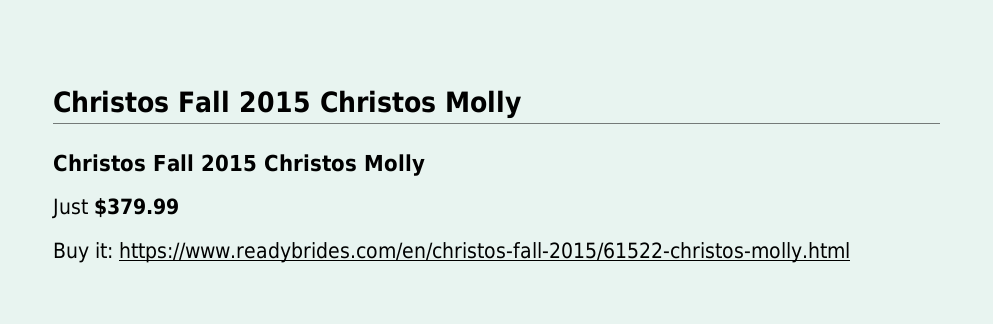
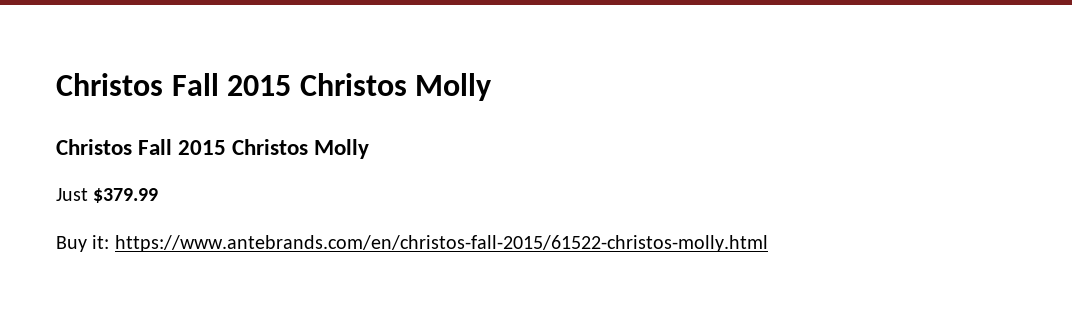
[119,242,850,263] https://www.readybrides.com/en/christos-fall-2015/61522-christos-molly.html -> [114,235,768,252] https://www.antebrands.com/en/christos-fall-2015/61522-christos-molly.html

